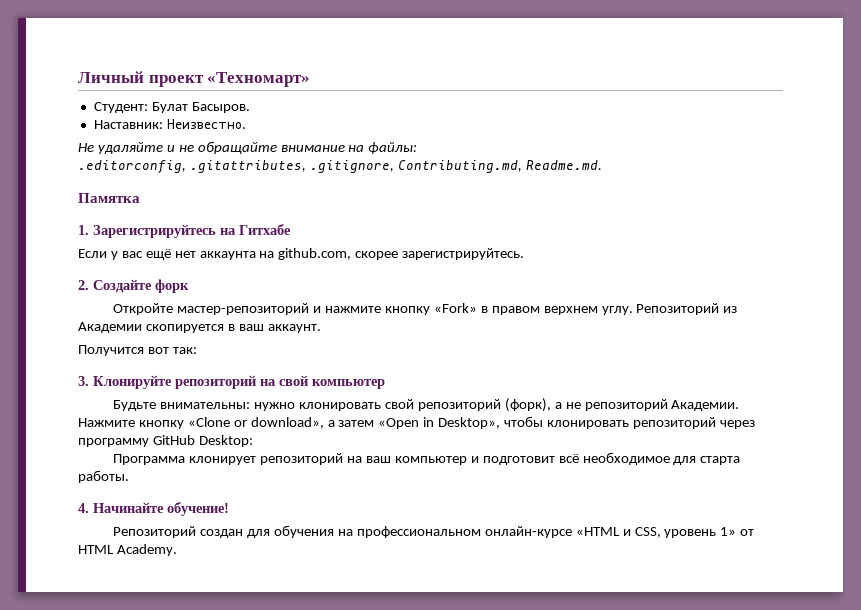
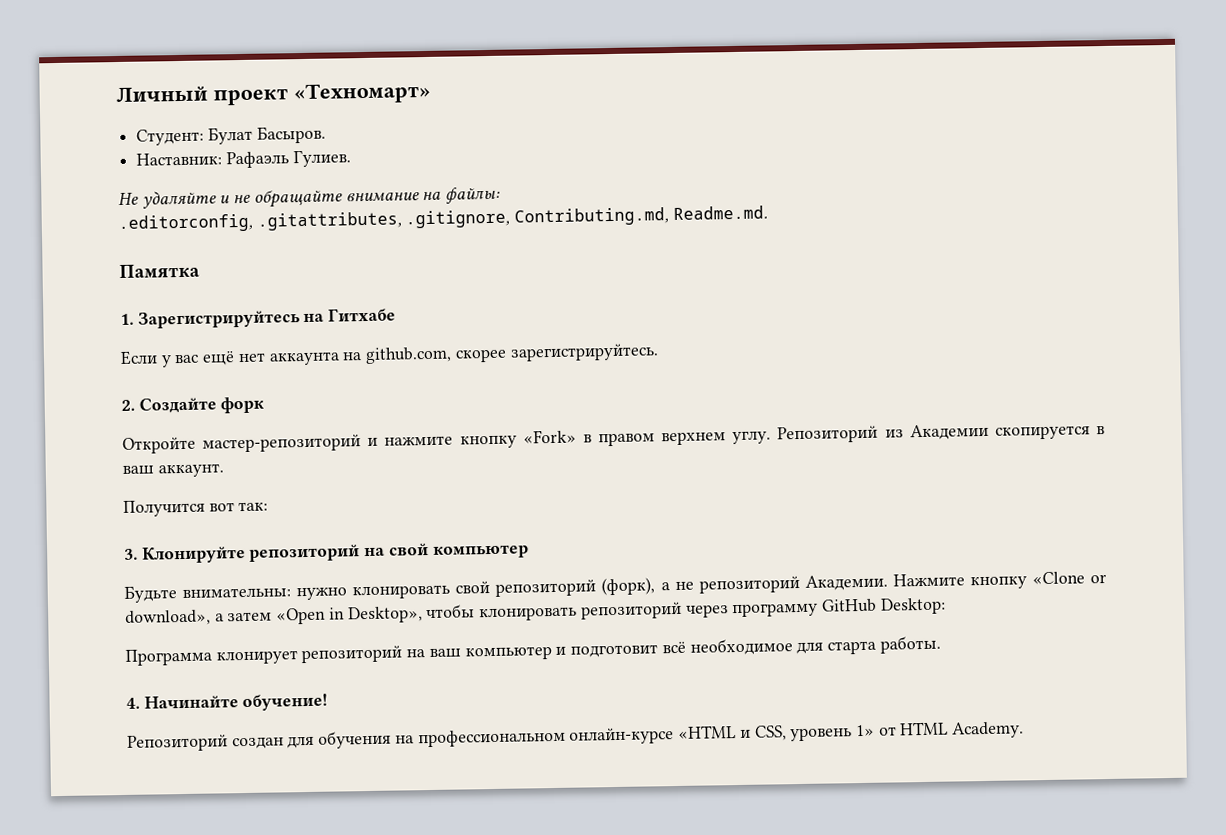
[166,119,246,129] Неизвестно. -> [225,149,351,169] Рафаэль Гулиев.

